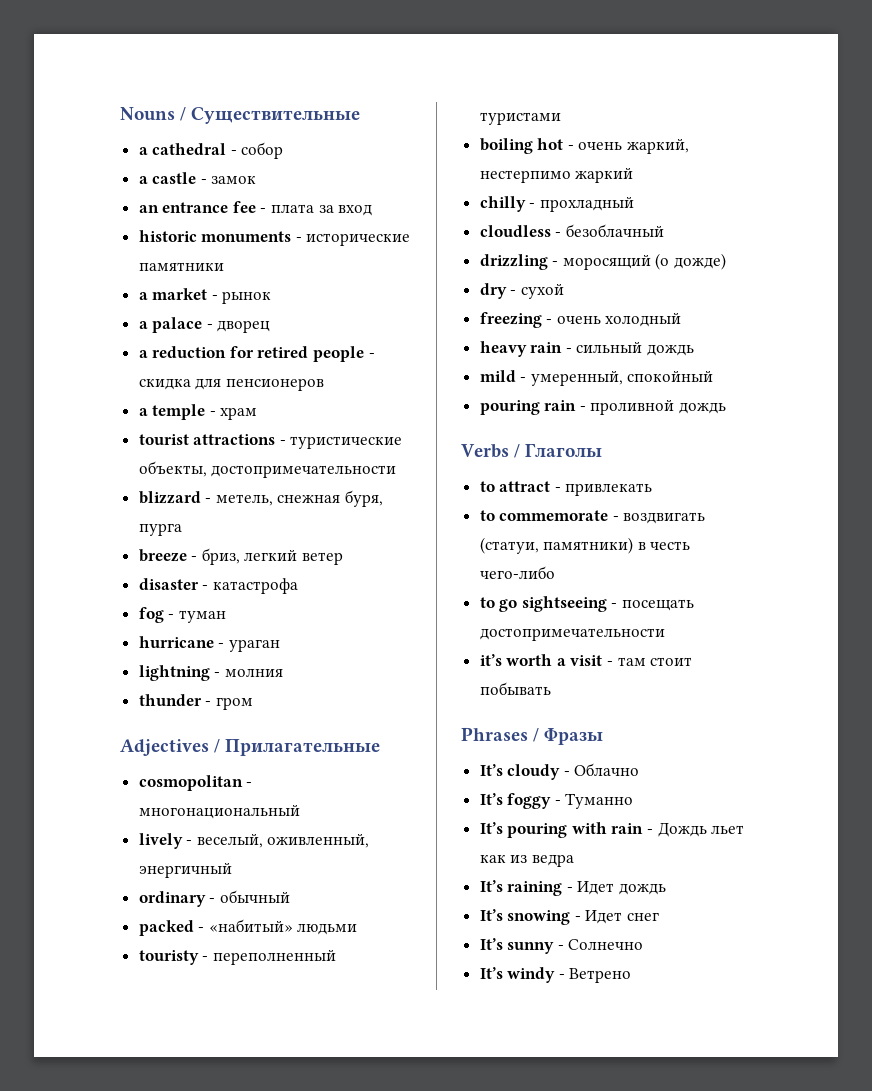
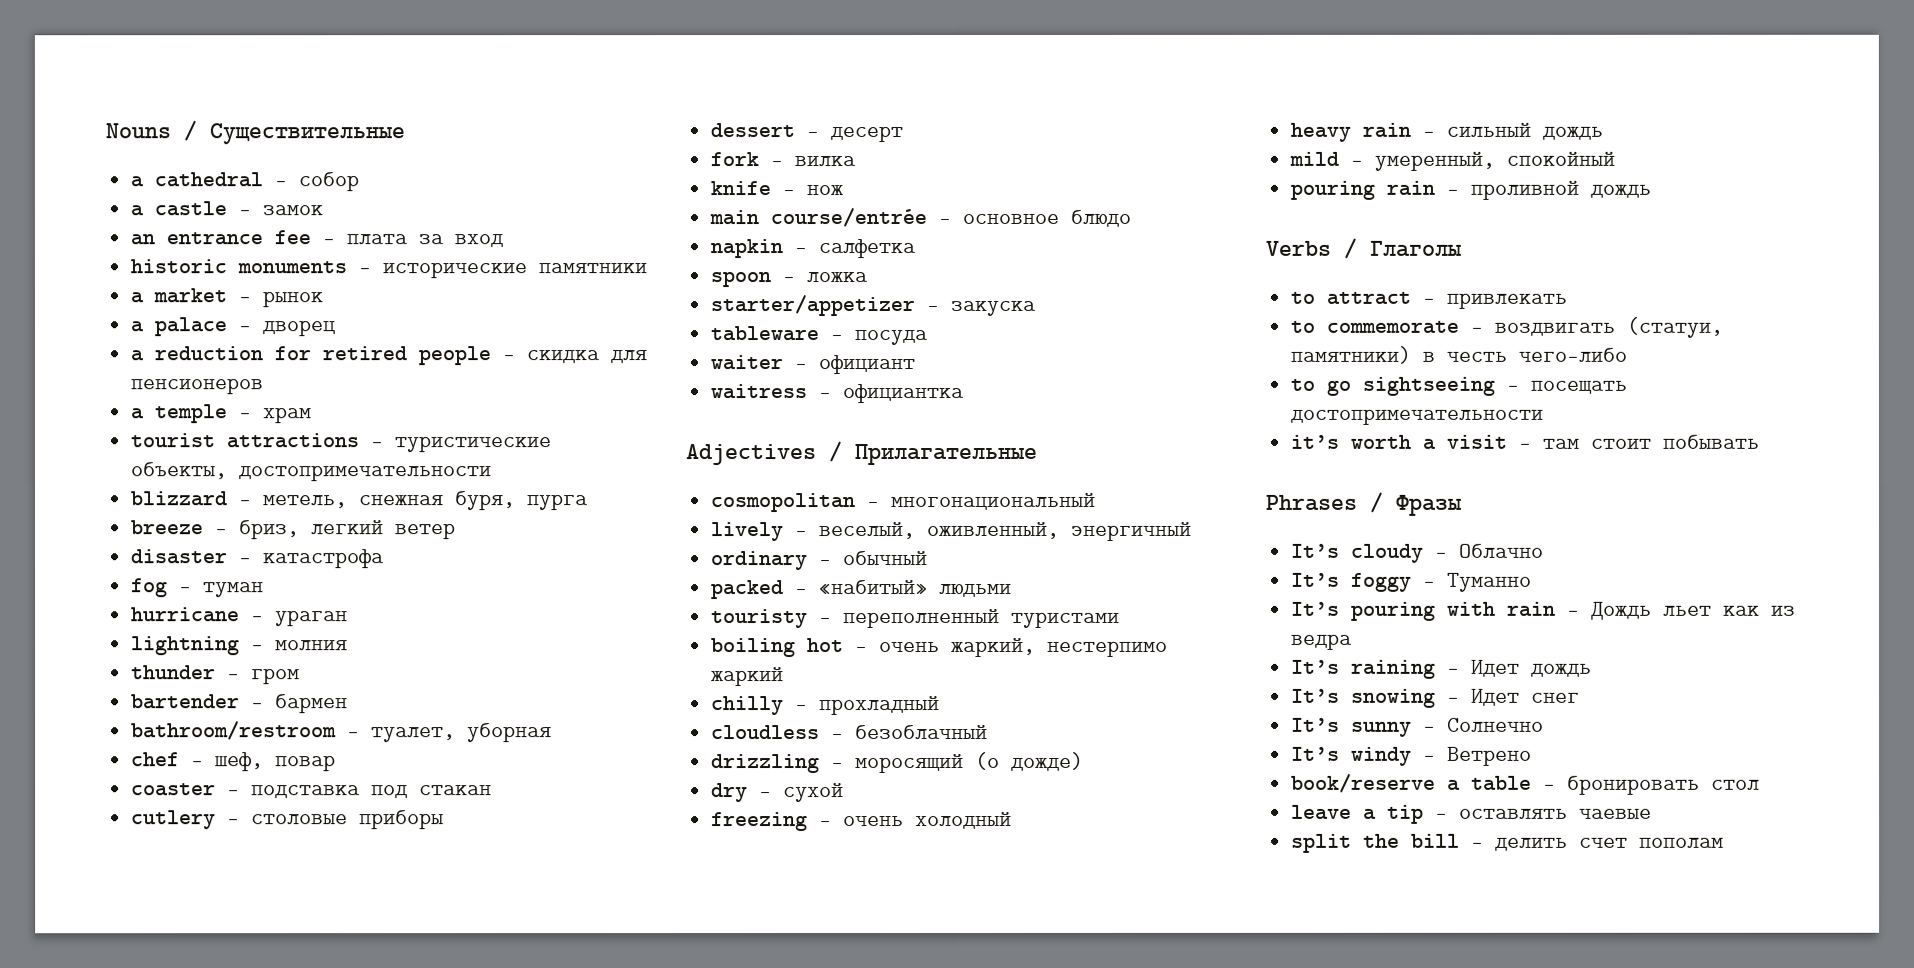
(253, 703) none -> [131,694,349,714] [131,721,553,743] [131,752,337,772] [131,783,493,799] [131,810,445,830] [710,123,904,143] [710,152,857,167] [710,181,844,196] [709,208,1132,228] [710,239,917,259] [710,271,869,288] [710,295,1037,317] [710,326,929,346] [710,355,916,375] [710,383,965,404] // bartender - бармен // bathroom/restroom - туалет, уборная // chef - шеф, повар // coaster - подставка под стакан // cutlery - столовые приборы // dessert - десерт // fork - вилка // knife - нож // main course/entrée - основное блюдо // napkin - салфетка // spoon - ложка // starter/appetizer - закуска // tableware - посуда // waiter - официант // waitress - официантка
(632, 975) none -> [1291,773,1761,795] [1291,804,1653,824] [1291,833,1725,853] // book/reserve a table - бронировать стол // leave a tip - оставлять чаевые // split the bill - делить счет пополам

